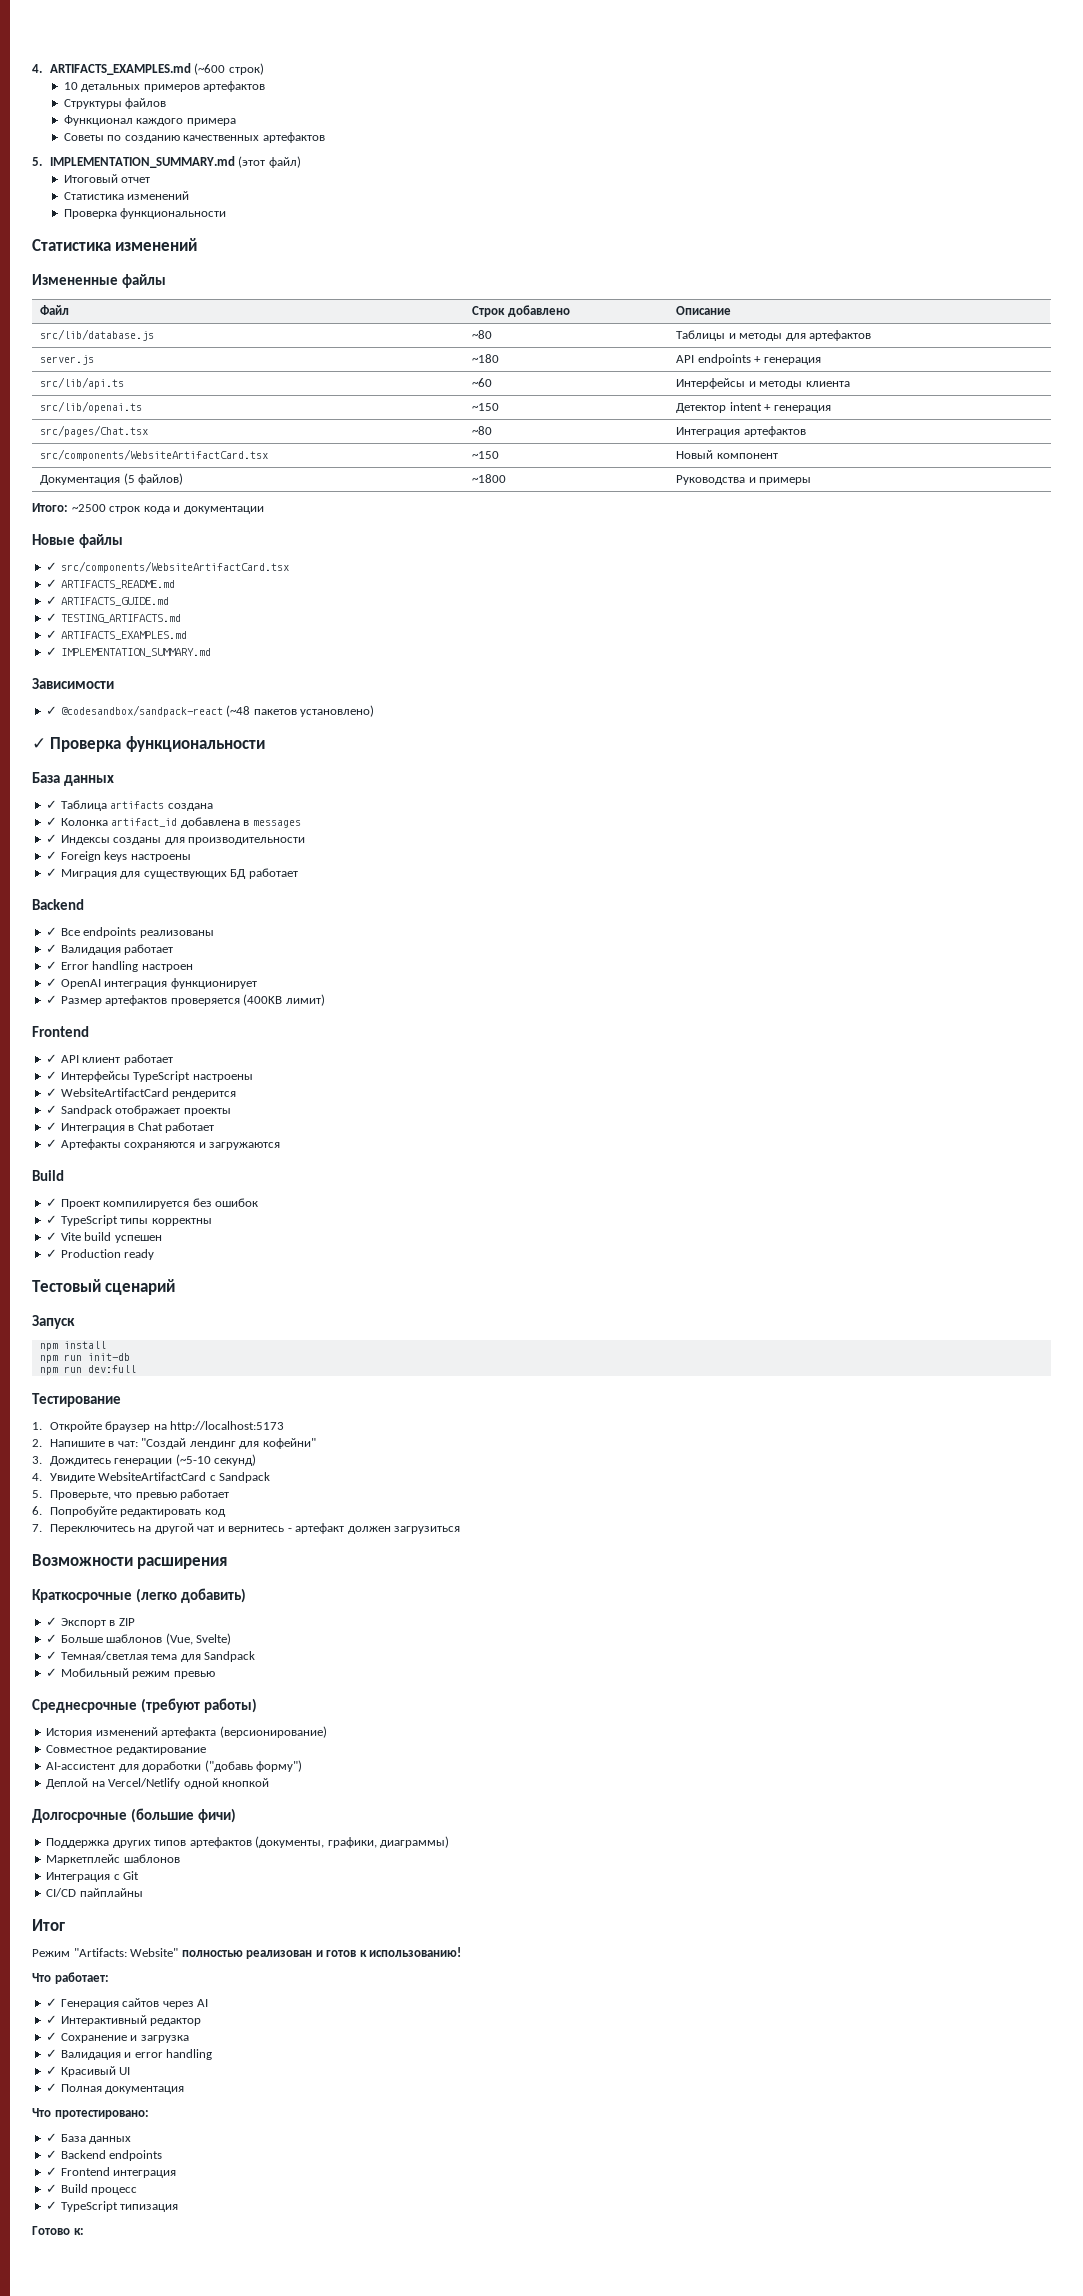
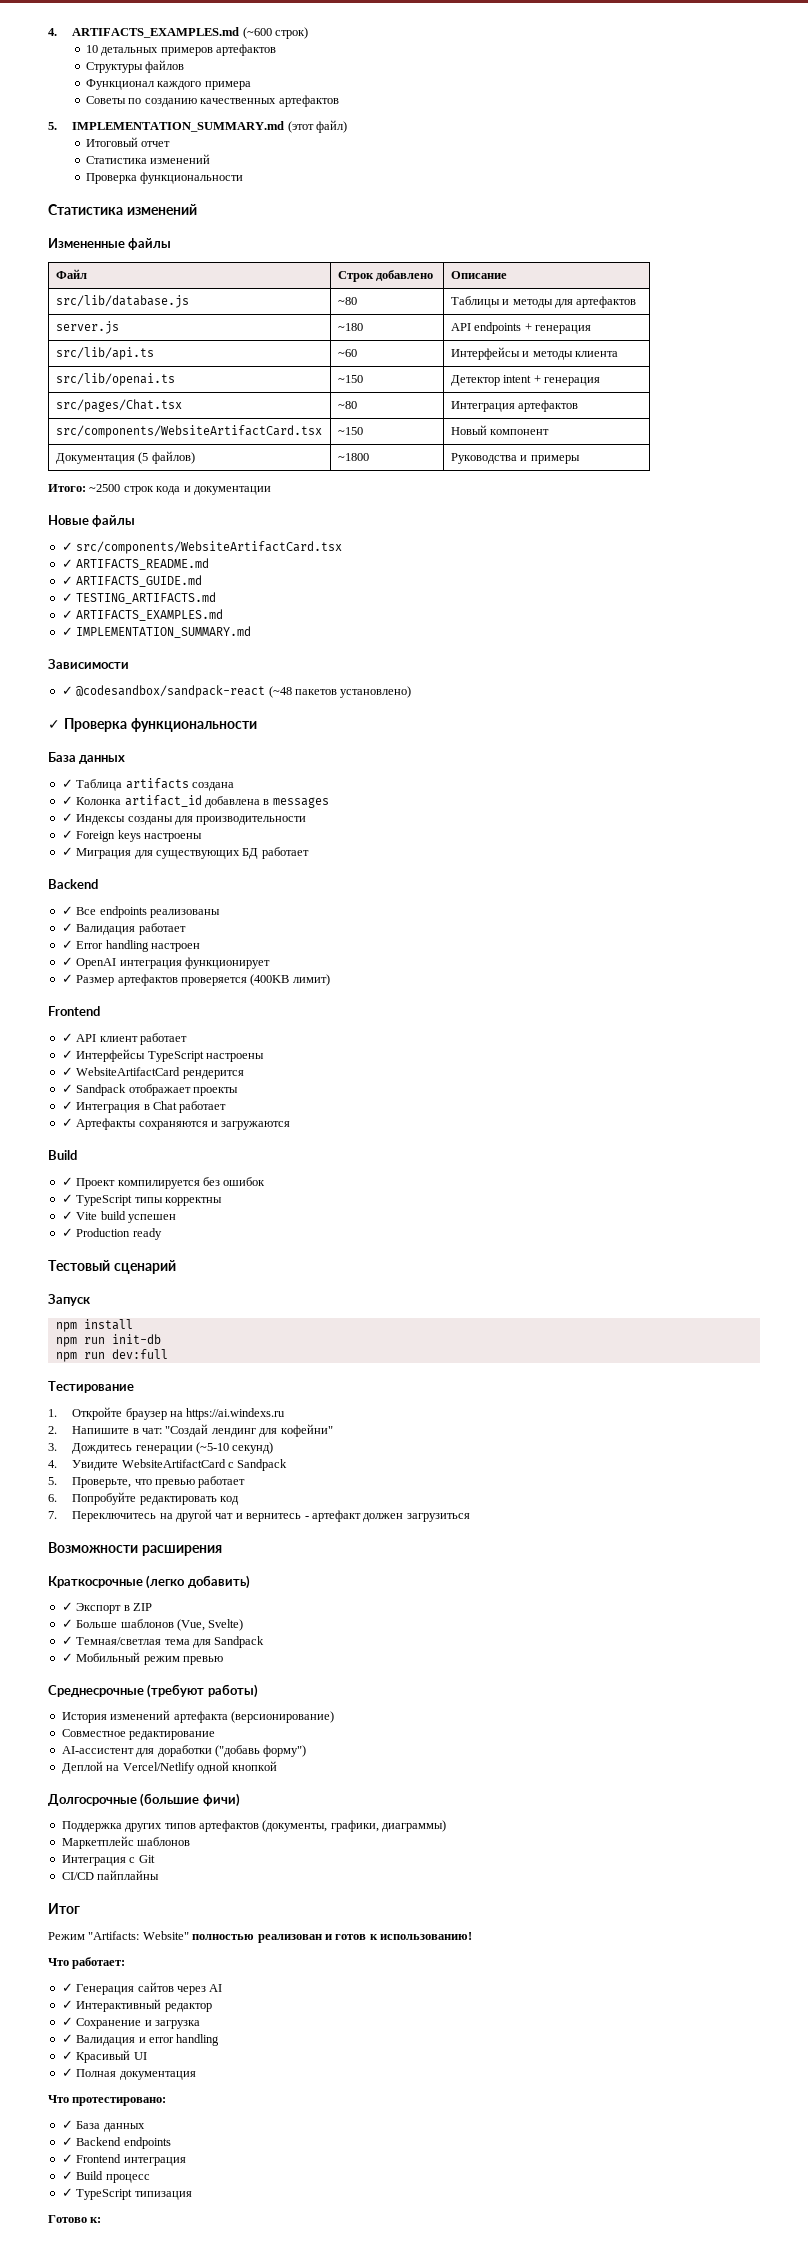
[170,1421,285,1432] http://localhost:5173 -> [186,1408,286,1420] https://ai.windexs.ru

